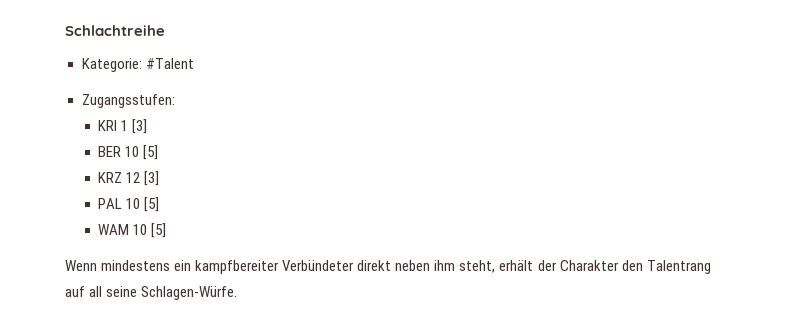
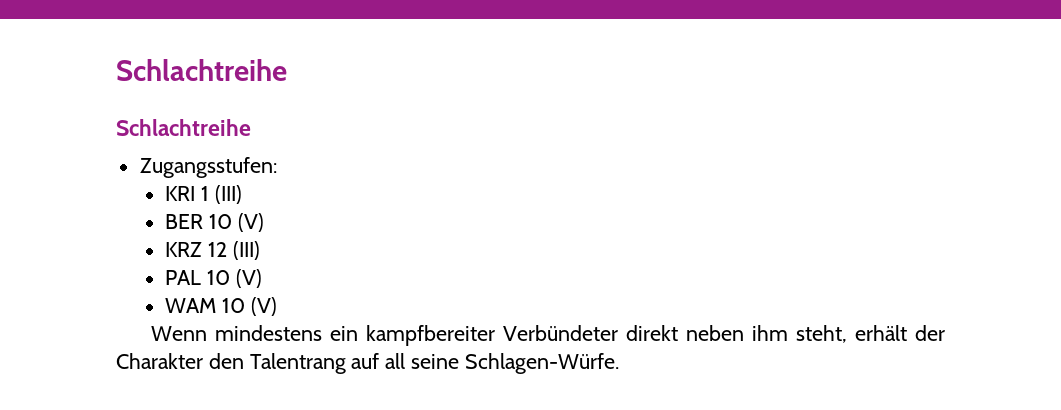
[65,25,165,36] [81,58,194,72] Schlachtreihe // Kategorie: #Talent -> [116,59,287,81] [116,119,251,136] Schlachtreihe // Schlachtreihe
[132,119,148,134] [3] -> [214,185,242,204] (III)
[143,145,159,160] [5] -> [237,213,264,232] (V)
[144,171,160,186] [3] -> [232,241,260,260] (III)
[144,197,160,212] [5] -> [235,269,262,288] (V)
[151,223,167,238] [5] -> [250,297,277,316] (V)

